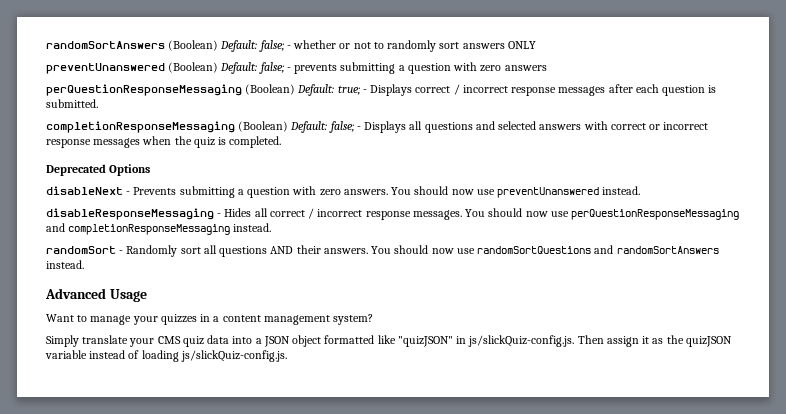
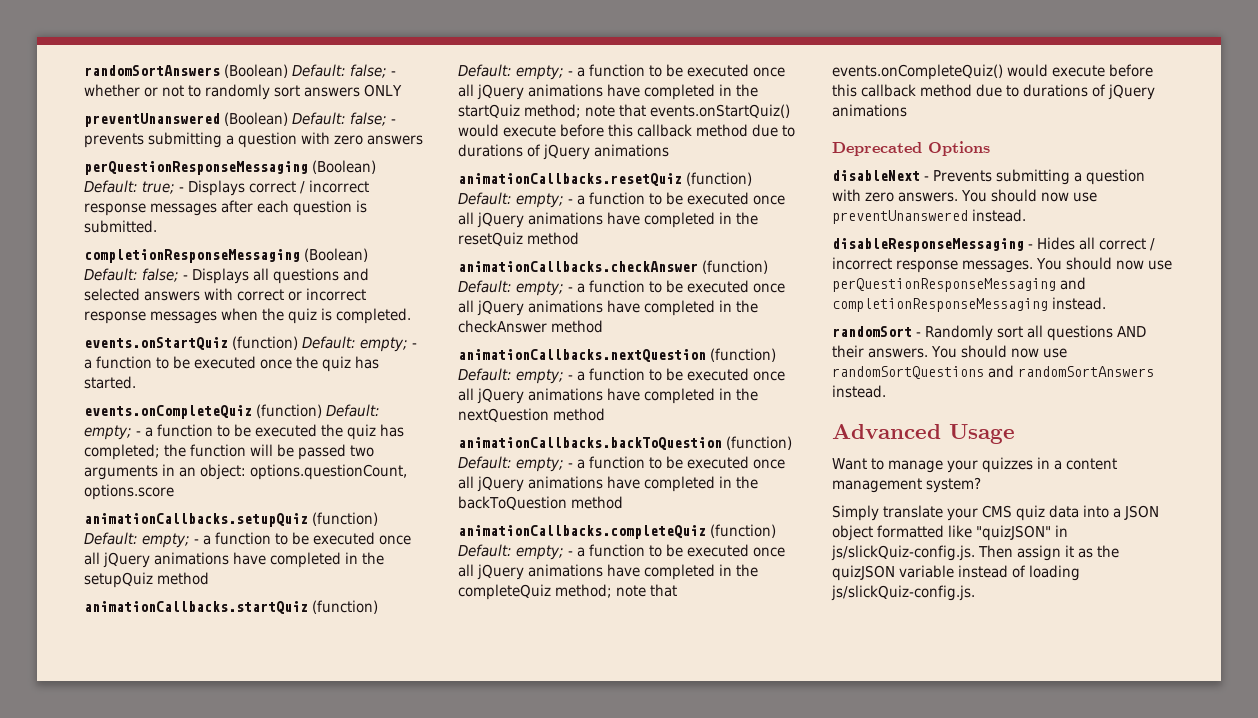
(282, 142) none -> [84,336,418,352] [84,356,380,372] [84,376,136,389] [84,404,381,419] [84,424,405,440] [84,444,375,460] [84,464,408,480] [84,484,174,500] [84,512,379,527] [84,532,412,548] [84,552,385,568] [84,572,210,588] [84,600,379,614] [458,64,786,80] [458,84,759,100] [458,104,791,118] [458,124,796,137] [458,144,670,160] [458,172,753,186] [458,192,786,208] [458,212,759,228] [458,232,580,246] [458,260,769,274] [458,280,786,296] [458,300,759,316] [458,320,604,333] [458,348,777,362] [458,368,786,384] [458,388,759,404] [458,408,606,422] [458,436,793,450] [458,456,786,472] [458,476,759,492] [458,496,624,510] [458,524,777,539] [458,544,786,560] [458,564,759,580] [458,584,678,600] [832,64,1154,80] [832,84,1156,100] [832,104,907,117] // events.onStartQuiz (function) Default: empty; - a function to be executed once the quiz has started. // events.onCompleteQuiz (function) Default: empty; - a function to be executed the quiz has completed; the function will be passed two arguments in an object: options.questionCount, options.score // animationCallbacks.setupQuiz (function) Default: empty; - a function to be executed once all jQuery animations have completed in the setupQuiz method // animationCallbacks.startQuiz (function) Default: empty; - a function to be executed once all jQuery animations have completed in the startQuiz method; note that events.onStartQuiz() would execute before this callback method due to durations of jQuery animations // animationCallbacks.resetQuiz (function) Default: empty; - a function to be executed once all jQuery animations have completed in the resetQuiz method // animationCallbacks.checkAnswer (function) Default: empty; - a function to be executed once all jQuery animations have completed in the checkAnswer method // animationCallbacks.nextQuestion (function) Default: empty; - a function to be executed once all jQuery animations have completed in the nextQuestion method // animationCallbacks.backToQuestion (function) Default: empty; - a function to be executed once all jQuery animations have completed in the backToQuestion method // animationCallbacks.completeQuiz (function) Default: empty; - a function to be executed once all jQuery animations have completed in the completeQuiz method; note that events.onCompleteQuiz() would execute before this callback method due to durations of jQuery animations

